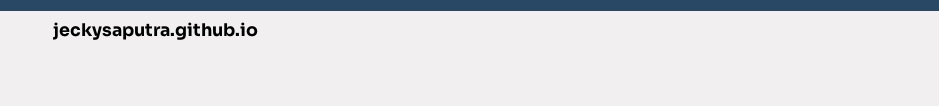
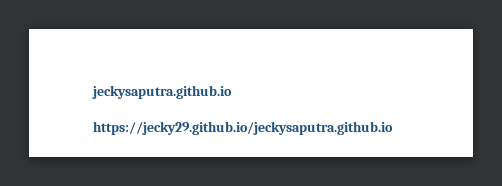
(258, 31) none -> [93,121,393,135] // https://jecky29.github.io/jeckysaputra.github.io

